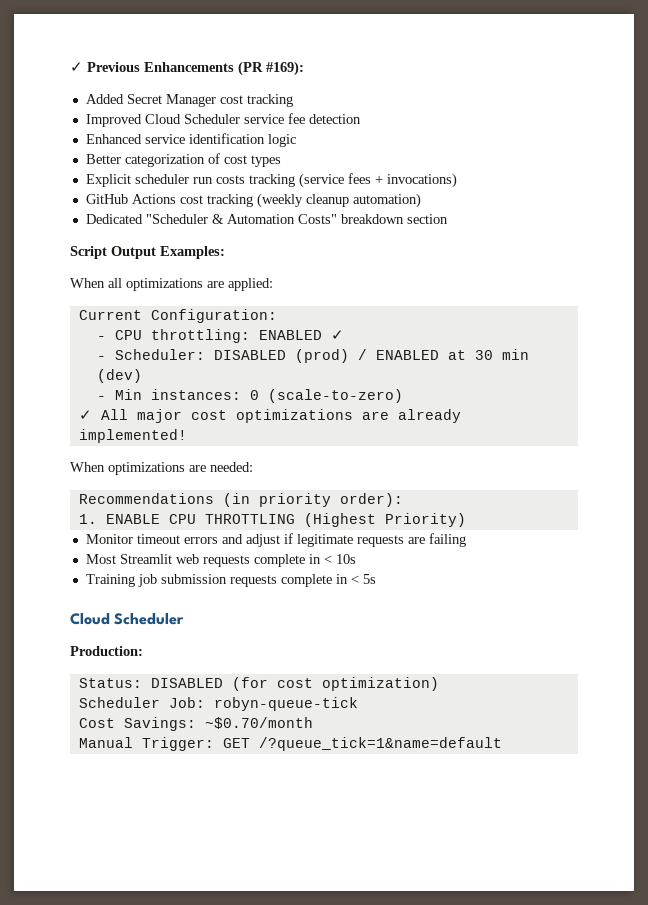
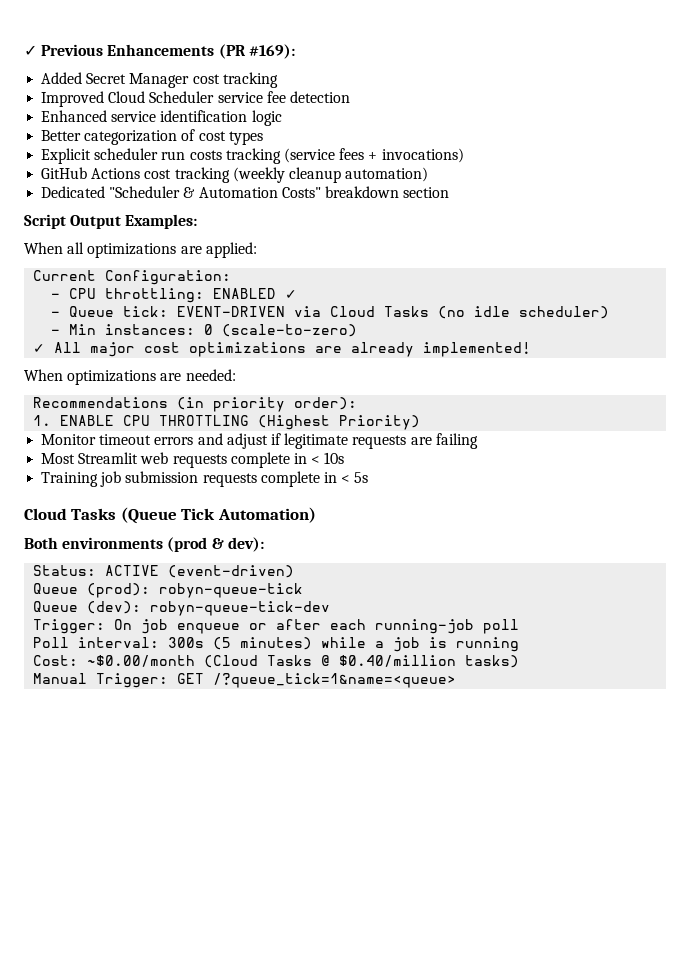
[114,349,529,363] [96,369,142,383] Scheduler: DISABLED (prod) / ENABLED at 30 min (dev) -> [69,306,610,319] Queue tick: EVENT-DRIVEN via Cloud Tasks (no idle scheduler)
[114,613,185,625] [70,646,143,656] [78,677,439,691] [78,697,358,711] [78,717,313,731] Scheduler // Production: // Status: DISABLED (for cost optimization) // Scheduler Job: robyn-queue-tick // Cost Savings: ~$0.70/month -> [71,507,316,524] [24,537,264,552] [33,565,295,578] [33,583,304,598] [33,601,331,616] [33,619,520,634] [33,637,520,652] [33,655,520,668] Tasks (Queue Tick Automation) // Both environments (prod & dev): // Status: ACTIVE (event-driven) // Queue (prod): robyn-queue-tick // Queue (dev): robyn-queue-tick-dev // Trigger: On job enqueue or after each running-job poll // Poll interval: 300s (5 minutes) while a job is running // Cost: ~$0.00/month (Cloud Tasks @ $0.40/million tasks)
[258,737,502,751] /?queue_tick=1&name=default -> [213,673,457,688] /?queue_tick=1&name=<queue>

